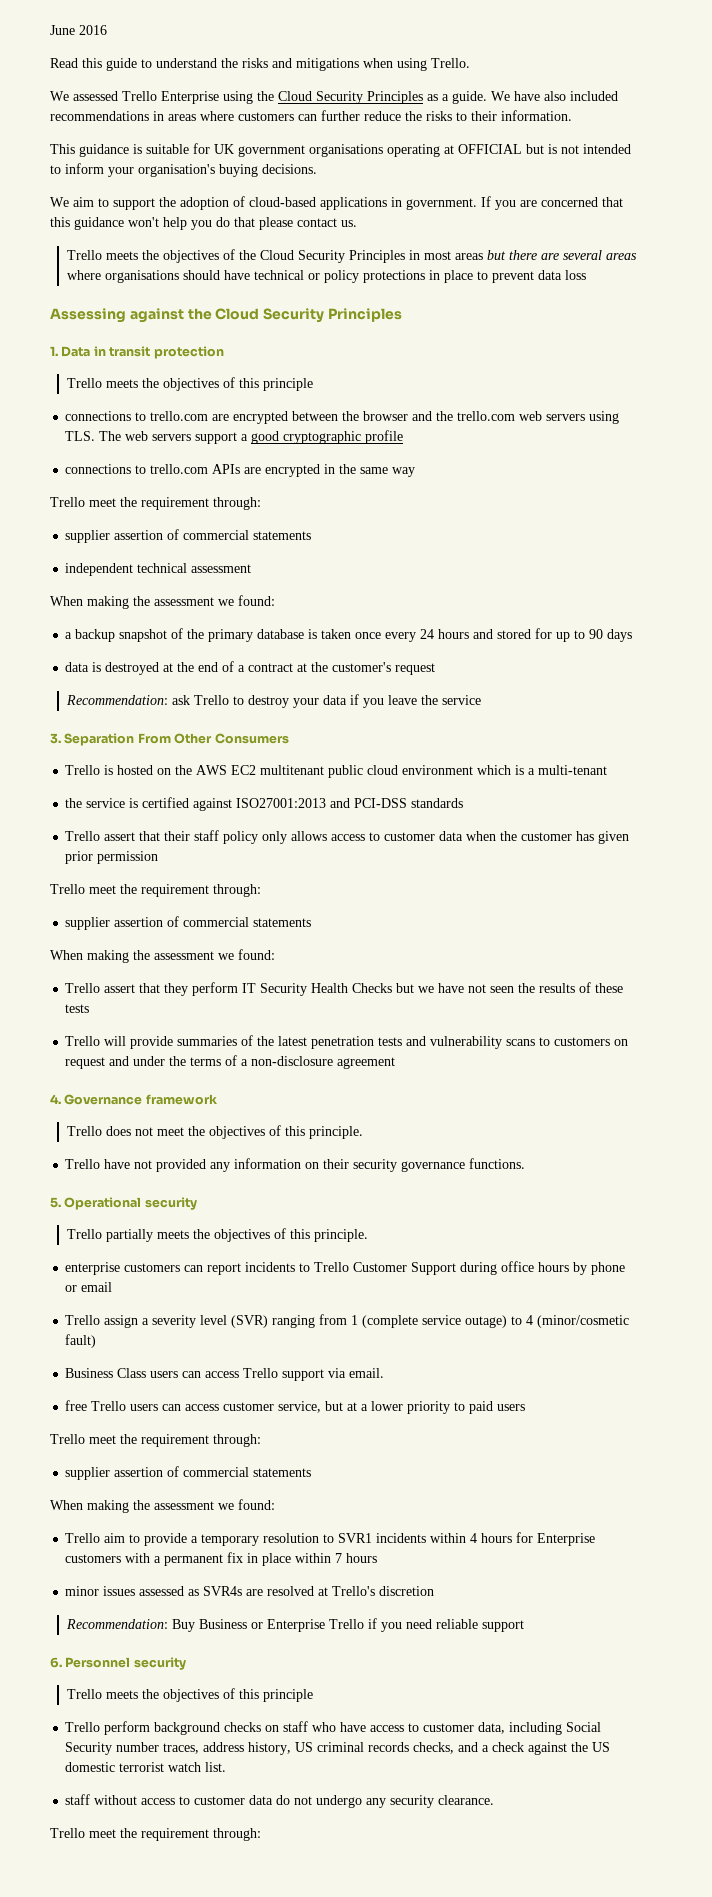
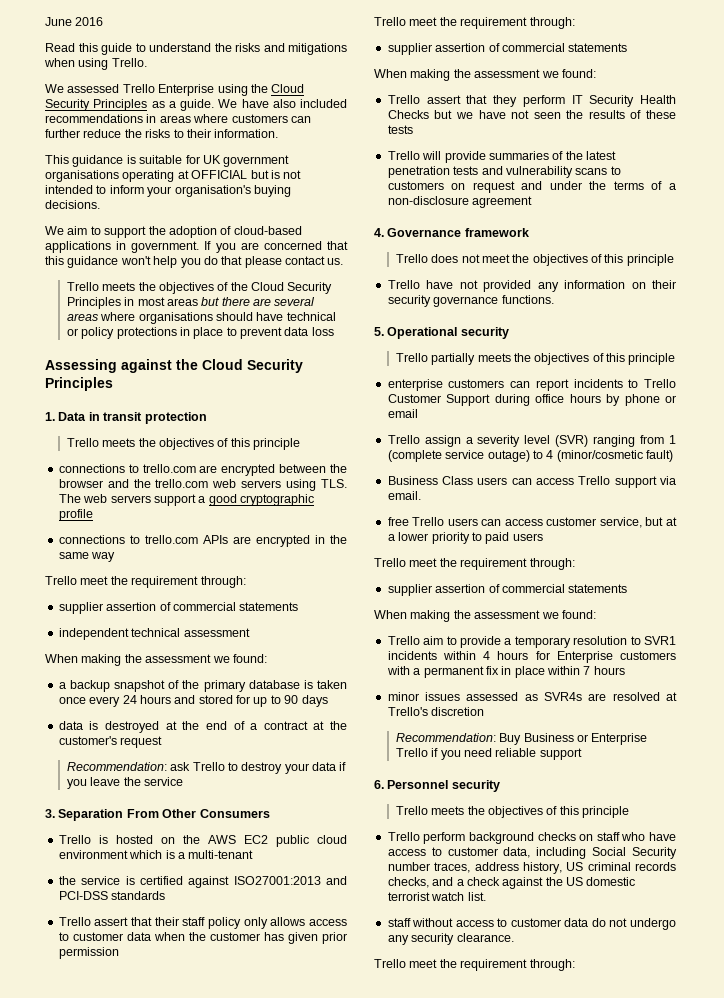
[260,765,325,775] multitenant -> (268, 839) none
[309,1126,364,1139] principle. -> [626,254,674,266] principle
[314,1229,369,1242] principle. -> [628,353,676,365] principle

